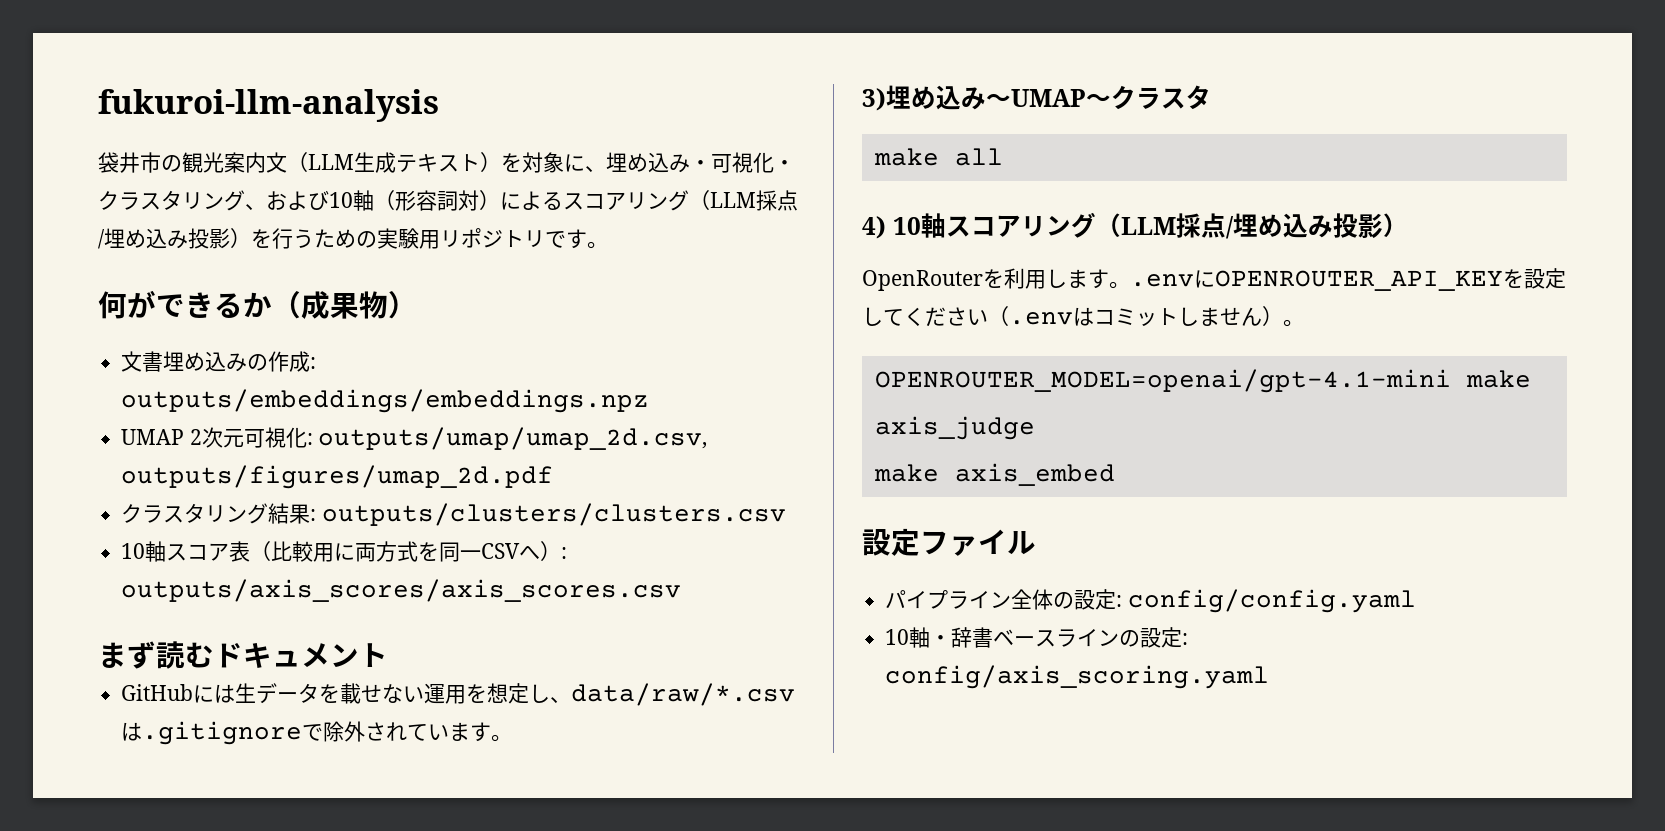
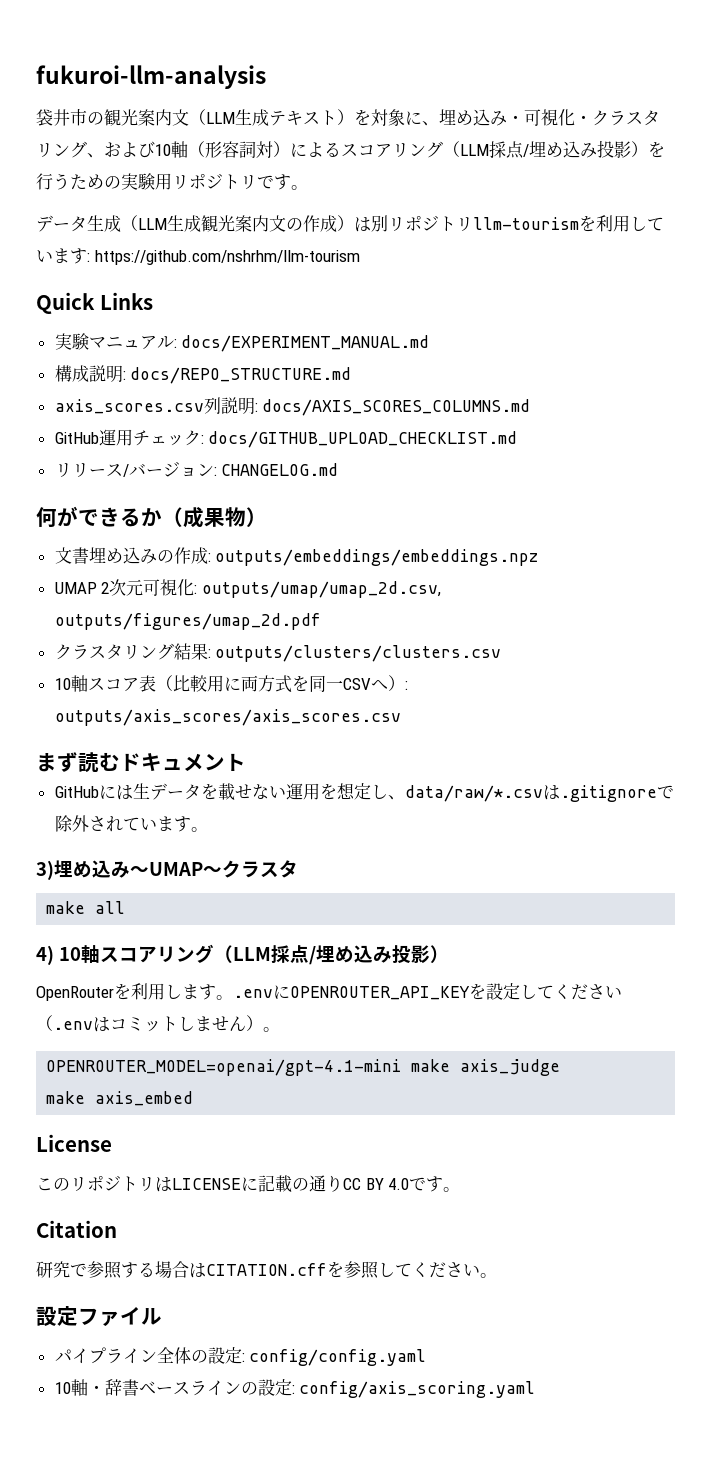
(608, 245) none -> [36,215,664,232] [36,248,360,265] [36,292,153,314] [54,333,430,352] [54,365,352,384] [54,397,531,416] [54,429,518,448] [54,461,339,477] // データ生成（LLM生成観光案内文の作成）は別リポジトリllm-tourismを利用しています: https://github.com/nshrhm/llm-tourism // Quick Links // 実験マニュアル: docs/EXPERIMENT_MANUAL.md // 構成説明: docs/REPO_STRUCTURE.md // axis_scores.csv列説明: docs/AXIS_SCORES_COLUMNS.md // GitHub運用チェック: docs/GITHUB_UPLOAD_CHECKLIST.md // リリース/バージョン: CHANGELOG.md
(1115, 474) none -> [36,1134,112,1152] [36,1175,461,1193] [36,1220,117,1238] [36,1261,497,1279] // License // このリポジトリはLICENSEに記載の通りCC BY 4.0です。 // Citation // 研究で参照する場合はCITATION.cffを参照してください。

